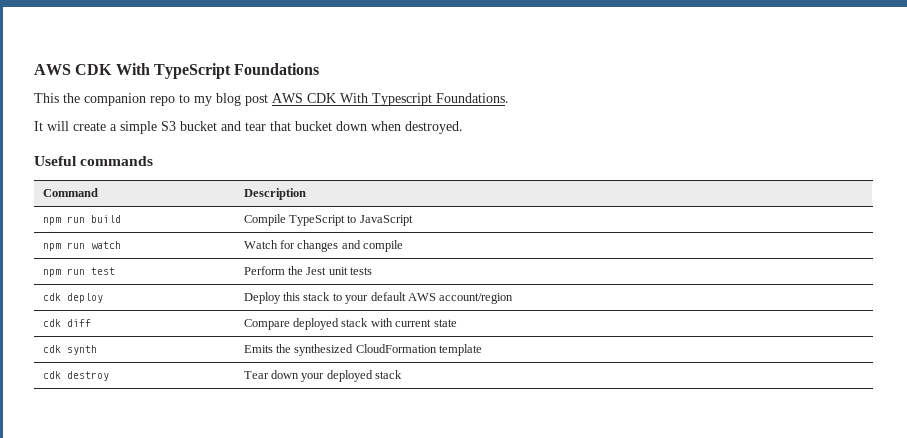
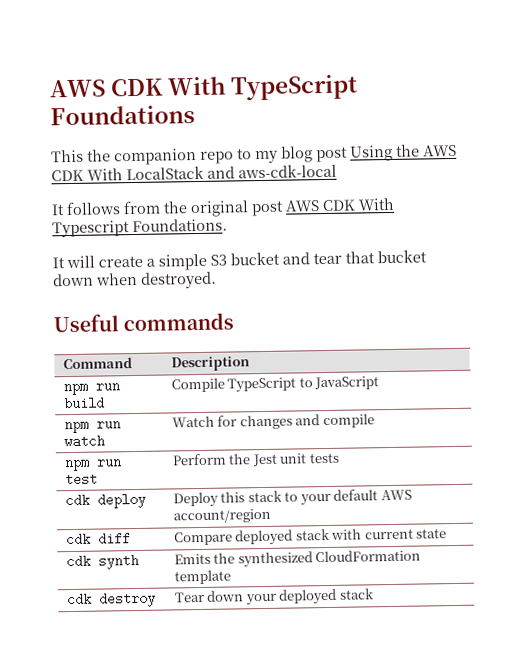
(268, 100) none -> [350,144,457,162] [51,163,337,182] [51,200,284,218] Using the AWS CDK With LocalStack and aws-cdk-local // It follows from the original post

